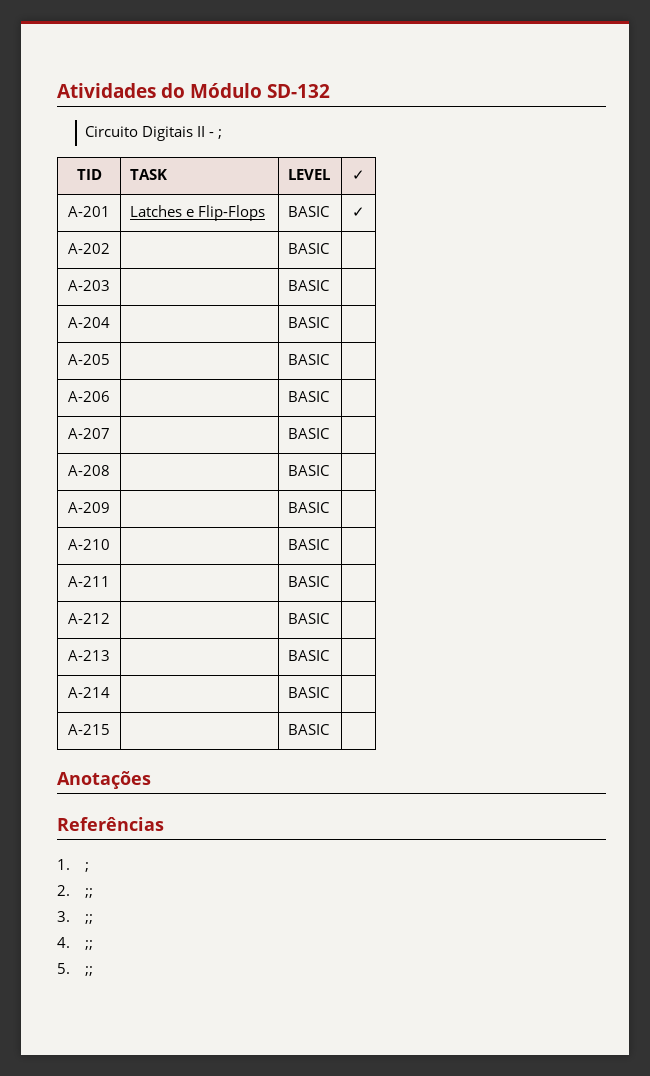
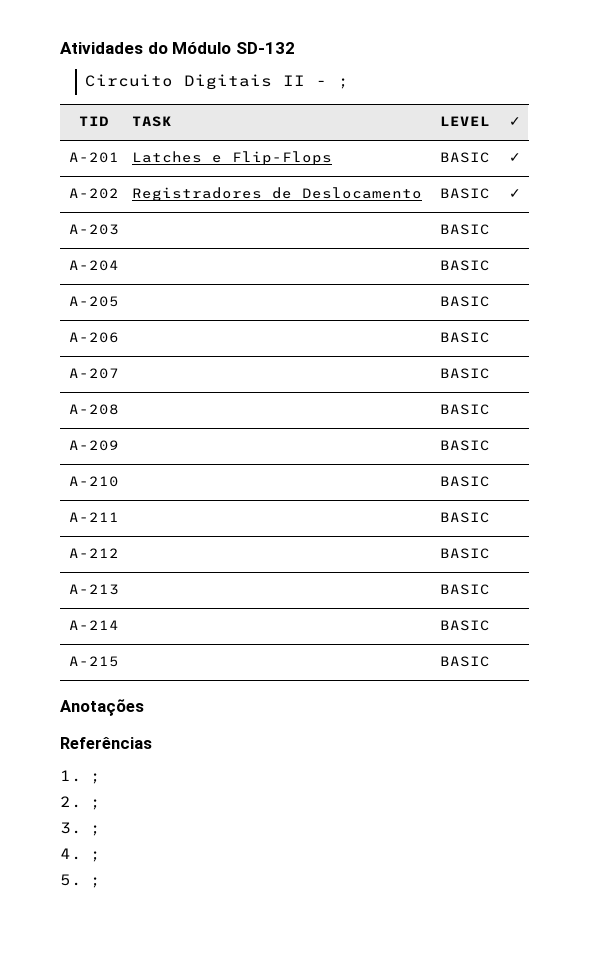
[288,243,331,254] | BASIC | -> [132,187,423,201] [440,188,491,199] [509,189,521,198] Registradores de Deslocamento | BASIC | ✓
[85,888,94,898] ;; -> [89,799,101,810] ;
[85,914,94,924] ;; -> [89,825,101,836] ;
[85,940,94,950] ;; -> [89,851,101,862] ;
[85,966,94,976] ;; -> [89,877,101,888] ;

